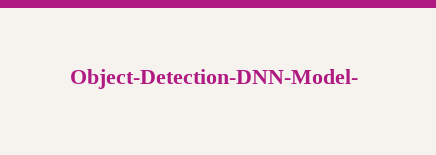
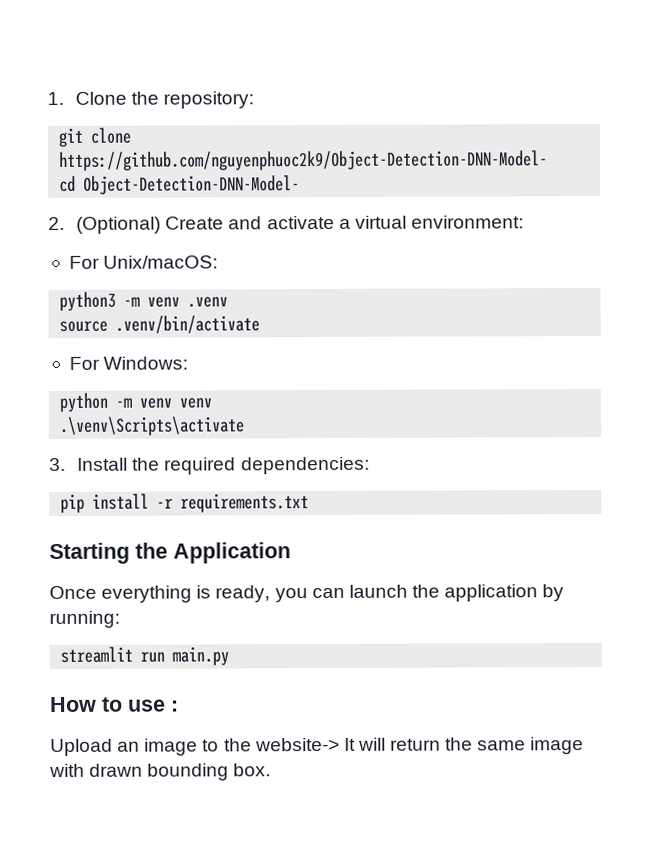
[70,69,358,89] Object-Detection-DNN-Model- -> [47,91,255,109] [58,127,132,147] [59,150,549,171] [59,175,301,195] [48,215,524,234] [68,255,219,269] [59,291,229,311] [59,315,261,334] [68,356,189,370] [59,392,213,412] [59,416,246,436] [49,456,370,475] [60,493,310,513] [49,542,291,565] [49,584,565,603] [49,610,120,629] [60,646,230,666] [49,696,179,713] [50,737,585,757] [49,763,272,781] 1. Clone the repository: // git clone https://github.com/nguyenphuoc2k9/Object-Detection-DNN-Model- // cd Object-Detection-DNN-Model- // 2. (Optional) Create and activate a virtual environment: // For Unix/macOS: // python3 -m venv .venv // source .venv/bin/activate // For Windows: // python -m venv venv // .\venv\Scripts\activate // 3. Install the required dependencies: // pip install -r requirements.txt // Starting the Application // Once everything is ready, you can launch the application by running: // streamlit run main.py // How to use : // Upload an image to the website-> It will return the same image with drawn bounding box.

